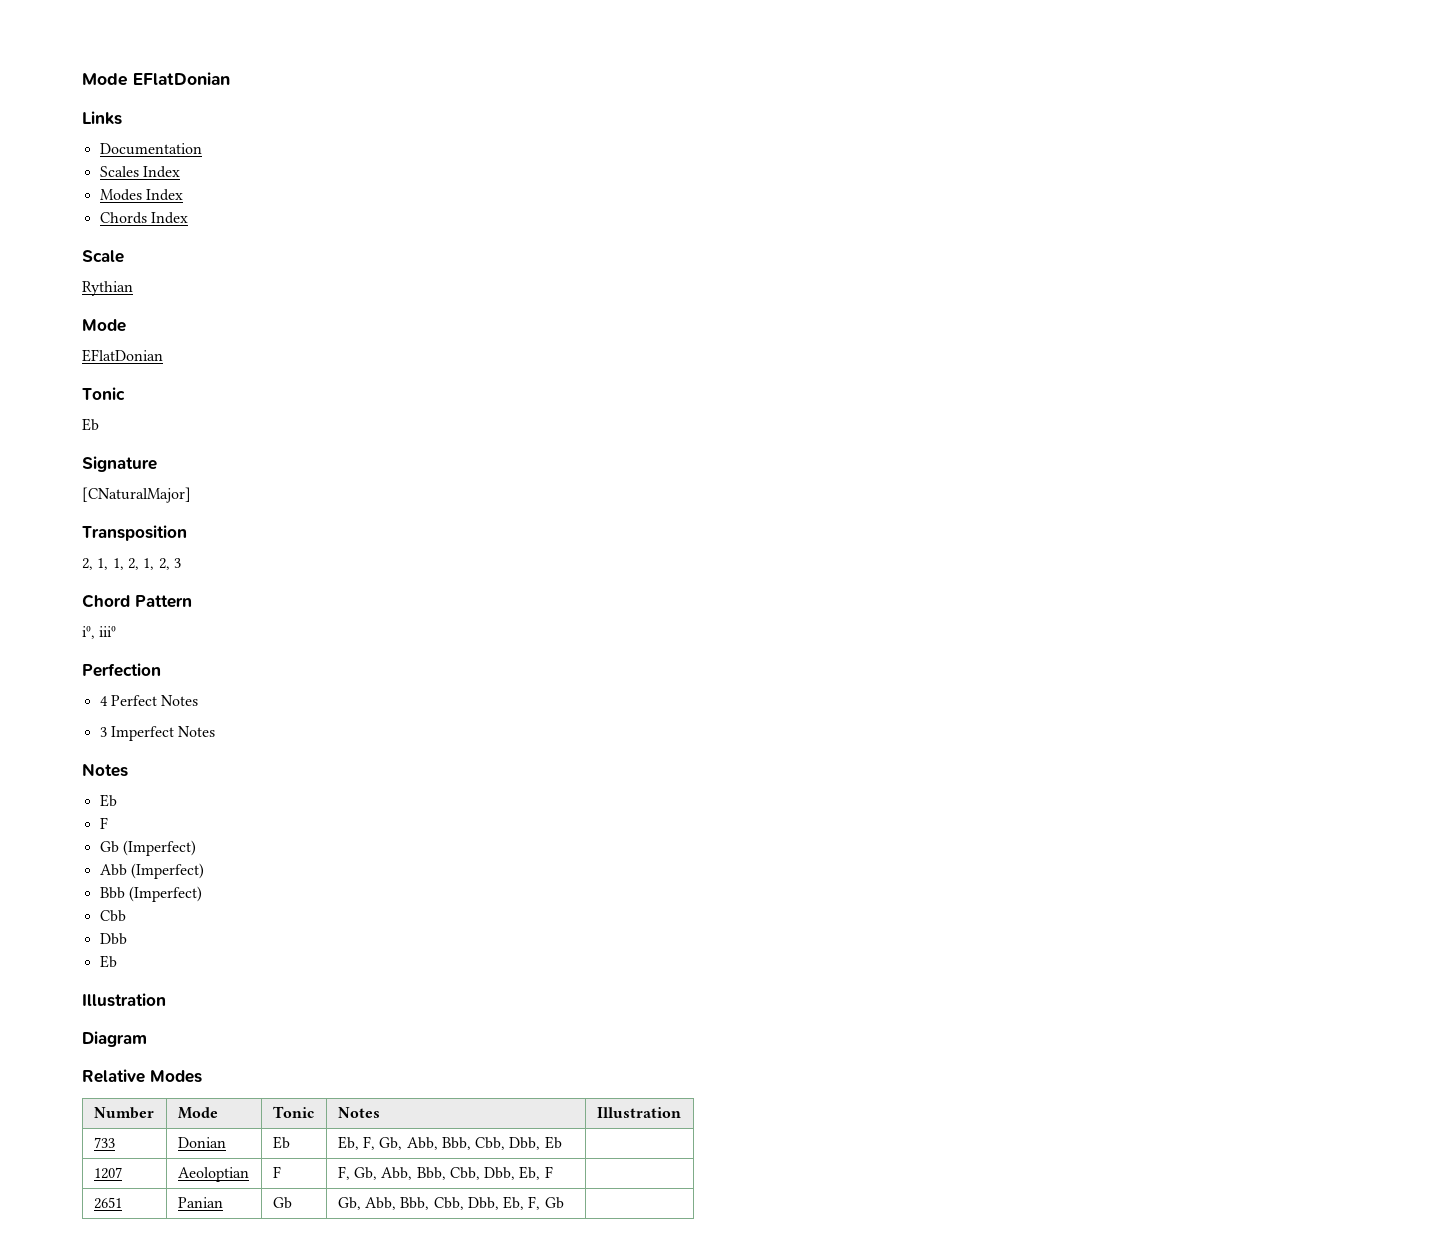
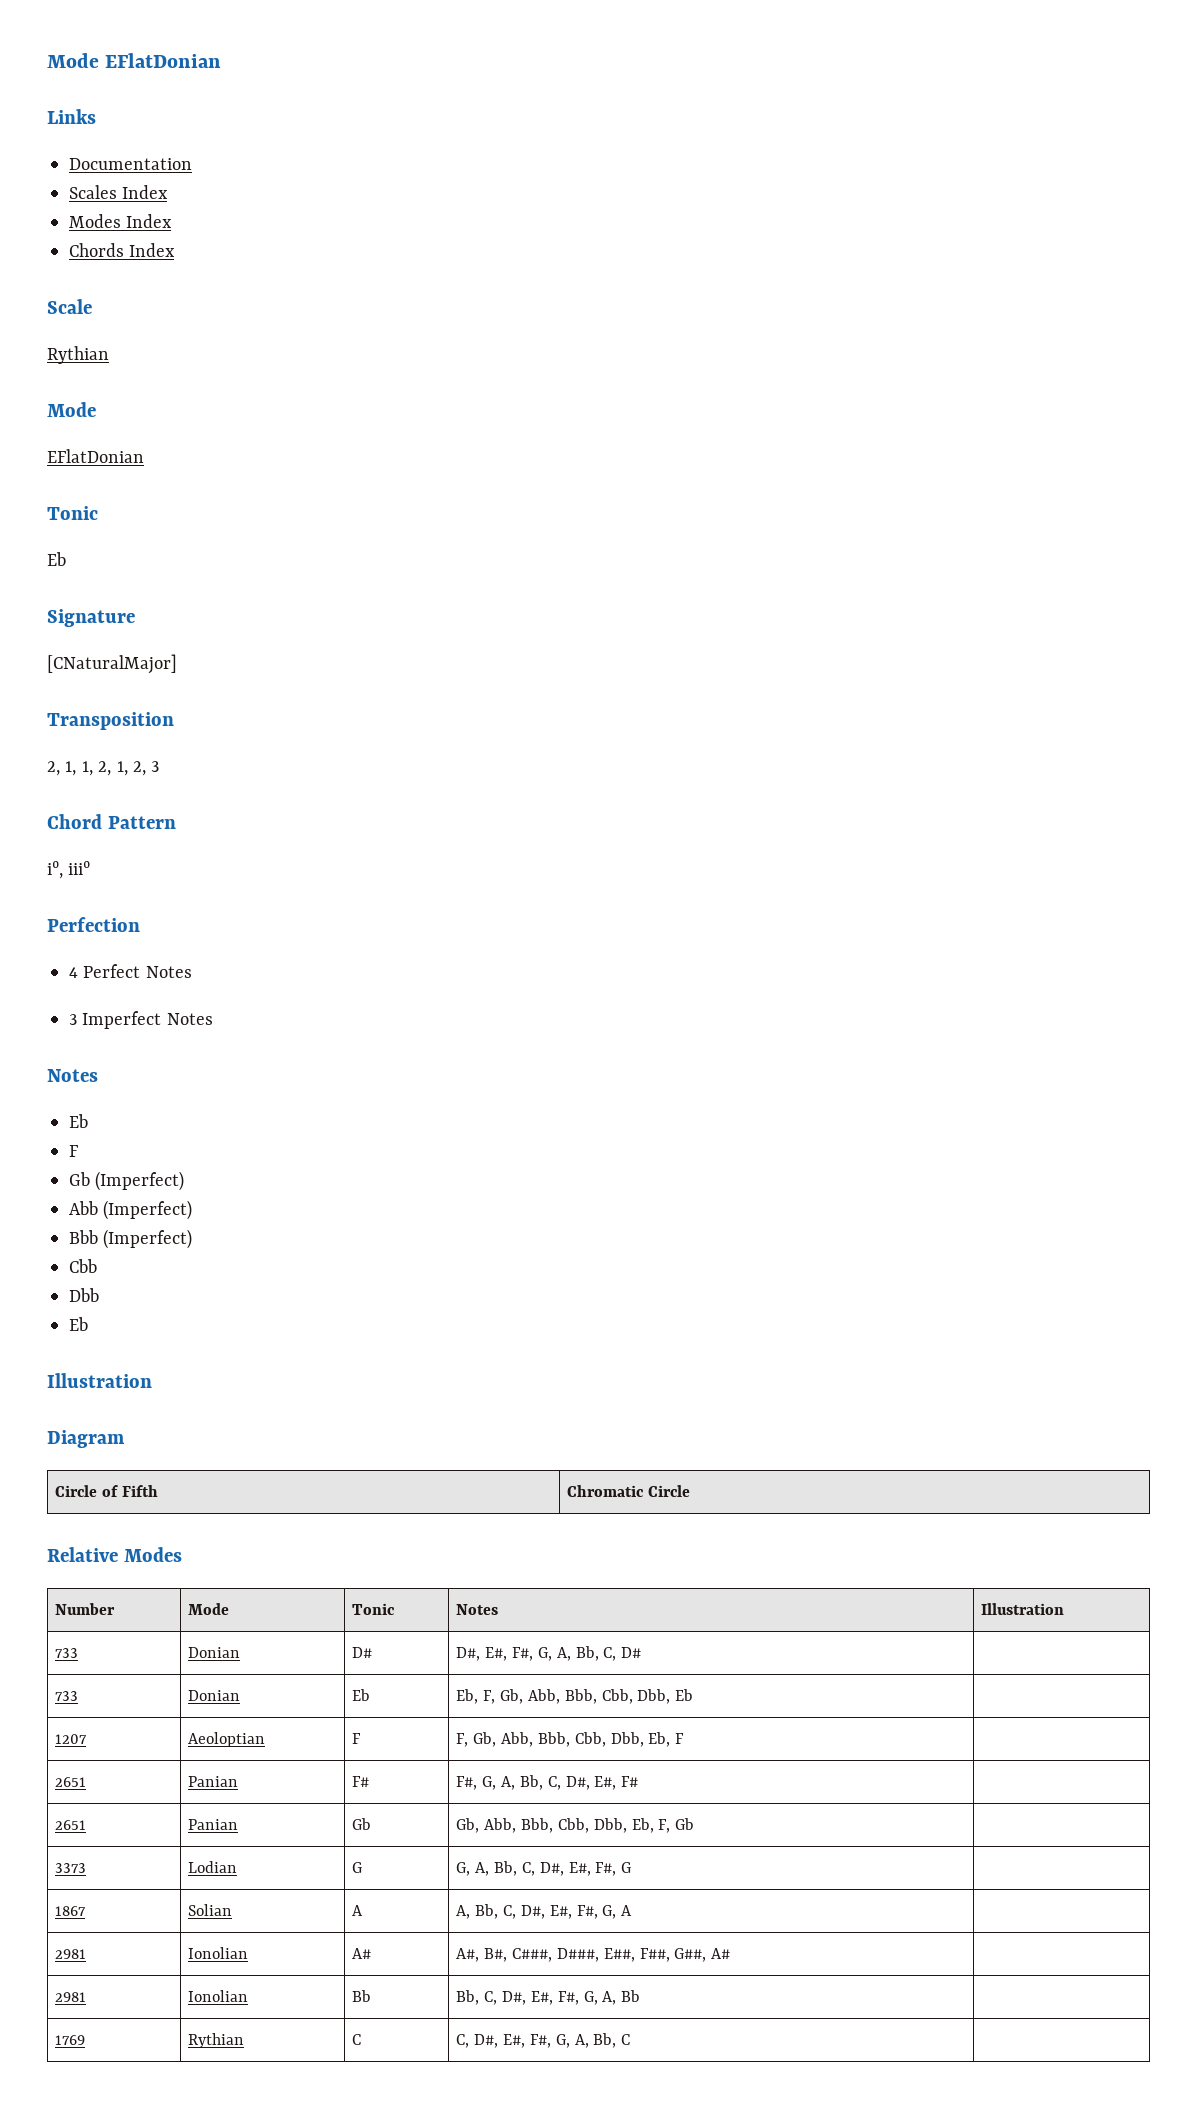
(147, 1039) none -> [55,1485,159,1497] [567,1485,691,1497] // Circle of Fifth | Chromatic Circle
(681, 1112) none -> [55,1648,79,1658] [188,1647,241,1658] [352,1647,373,1658] [456,1646,642,1661] // 733 | Donian | D# | D#, E#, F#, G, A, Bb, C, D# |
(553, 1172) none -> [55,1777,87,1787] [188,1776,239,1787] [352,1776,370,1787] [456,1775,639,1790] // 2651 | Panian | F# | F#, G, A, Bb, C, D#, E#, F# |
(564, 1203) none -> [55,1863,87,1873] [188,1861,238,1873] [352,1862,363,1873] [456,1861,632,1876] [55,1906,87,1916] [188,1904,233,1916] [352,1905,364,1916] [456,1904,633,1919] [55,1949,87,1959] [188,1947,249,1959] [352,1948,372,1959] [456,1948,731,1962] [55,1992,87,2002] [188,1990,249,2002] [352,1990,372,2002] [456,1990,641,2005] [55,2035,86,2045] [188,2033,245,2048] [352,2034,362,2045] [456,2033,631,2048] // 3373 | Lodian | G | G, A, Bb, C, D#, E#, F#, G | // 1867 | Solian | A | A, Bb, C, D#, E#, F#, G, A | // 2981 | Ionolian | A# | A#, B#, C###, D###, E##, F##, G##, A# | // 2981 | Ionolian | Bb | Bb, C, D#, E#, F#, G, A, Bb | // 1769 | Rythian | C | C, D#, E#, F#, G, A, Bb, C |

